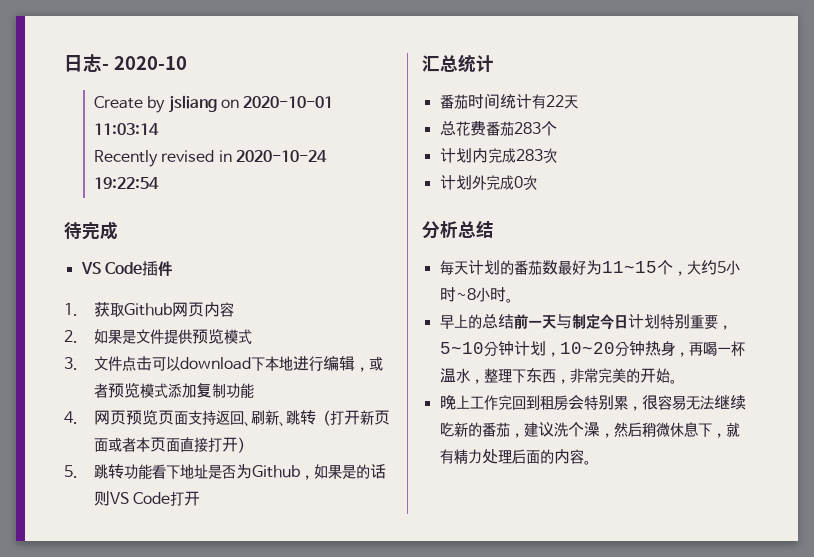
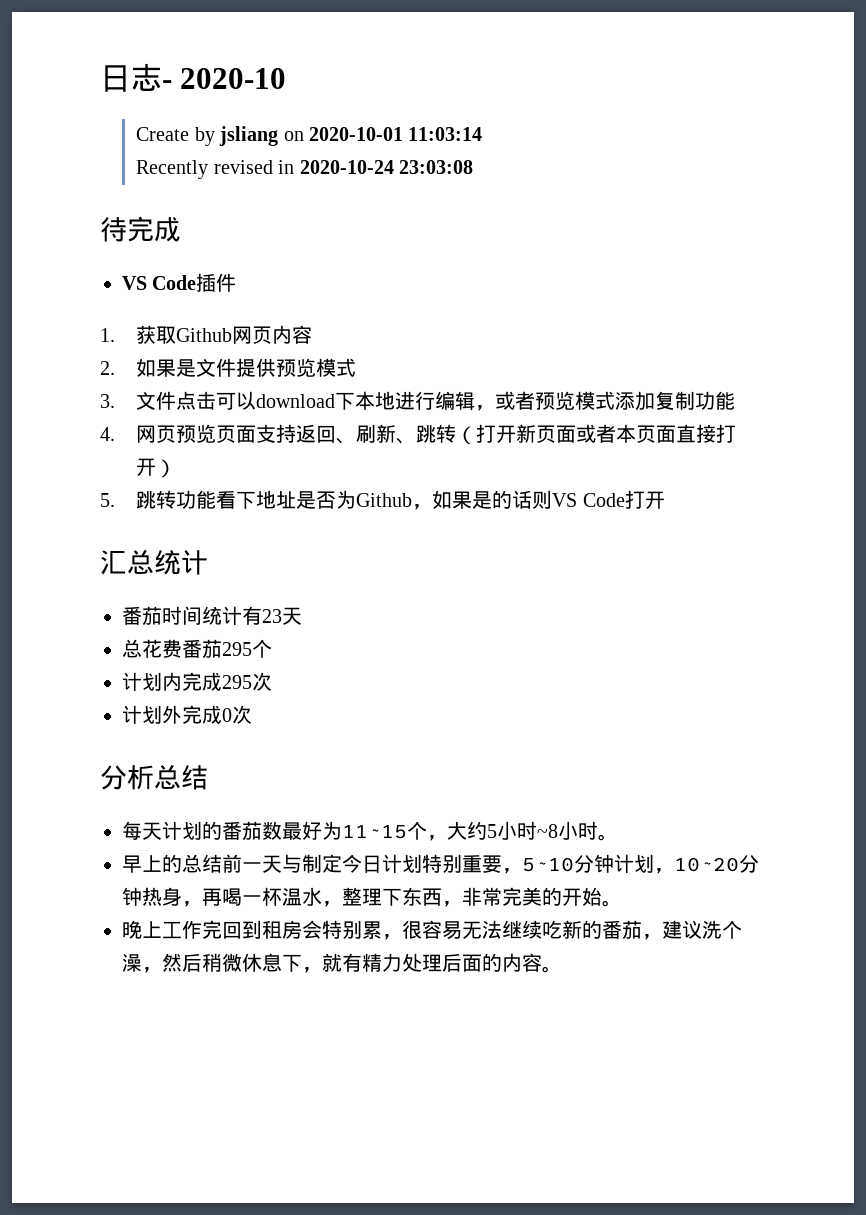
[94,177,160,189] 19:22:54 -> [399,160,474,174] 23:03:08
[545,95,564,107] 22 -> [262,609,282,623] 23
[513,122,541,134] 283 -> [222,642,252,656] 295
[515,149,543,161] 283 -> [222,675,252,689] 295

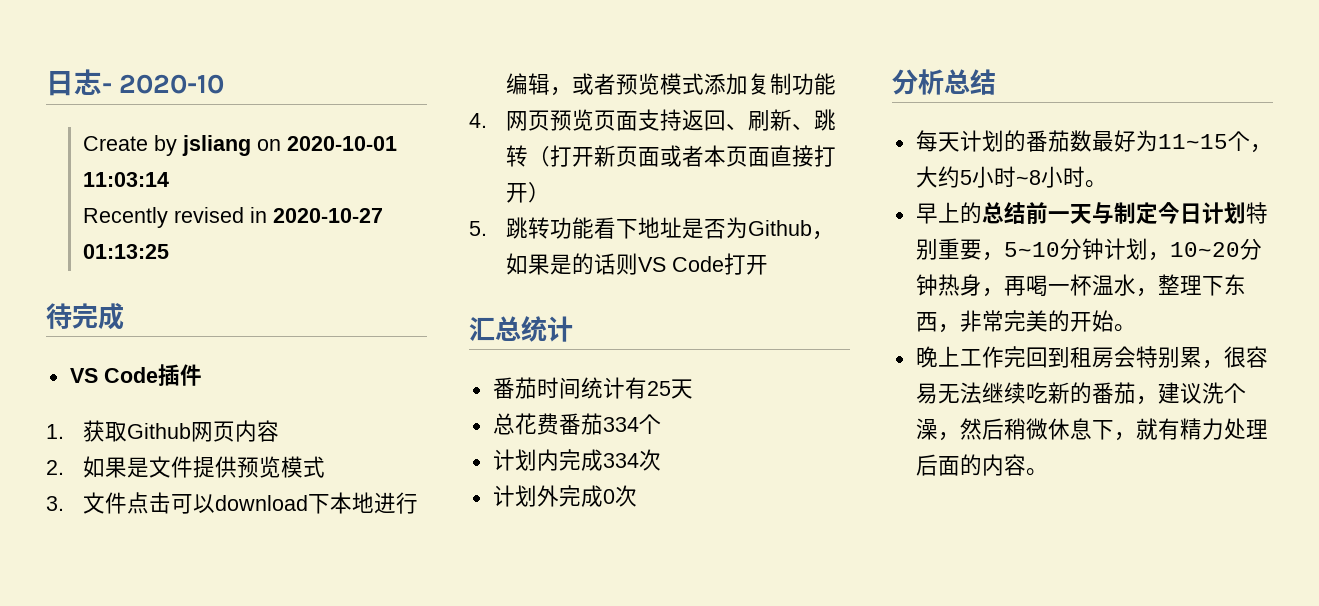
[299,160,474,174] 2020-10-24 23:03:08 -> [273,208,384,223] [83,244,170,259] 2020-10-27 01:13:25
[262,609,282,623] 23 -> [646,381,671,396] 25
[222,642,252,656] 295 -> [602,417,639,432] 334
[222,675,252,689] 295 -> [602,453,639,468] 334

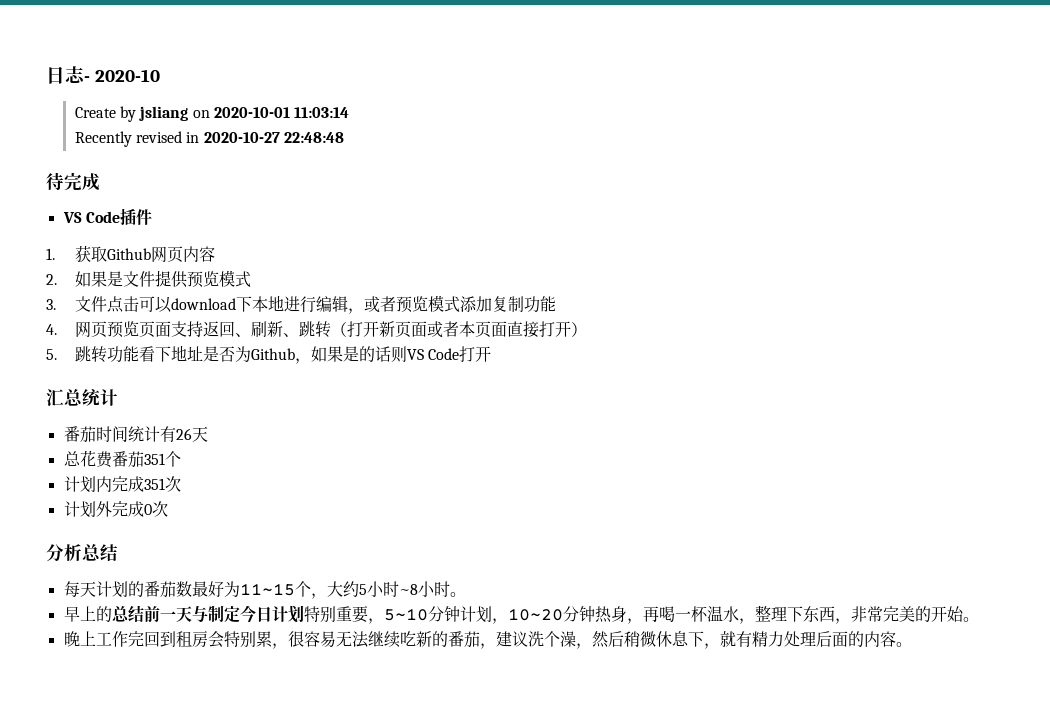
[83,244,170,259] 01:13:25 -> [283,132,344,143] 22:48:48
[646,381,671,396] 25 -> [175,428,192,440] 26
[602,417,639,432] 334 -> [143,453,165,465] 351
[602,453,639,468] 334 -> [143,478,165,490] 351

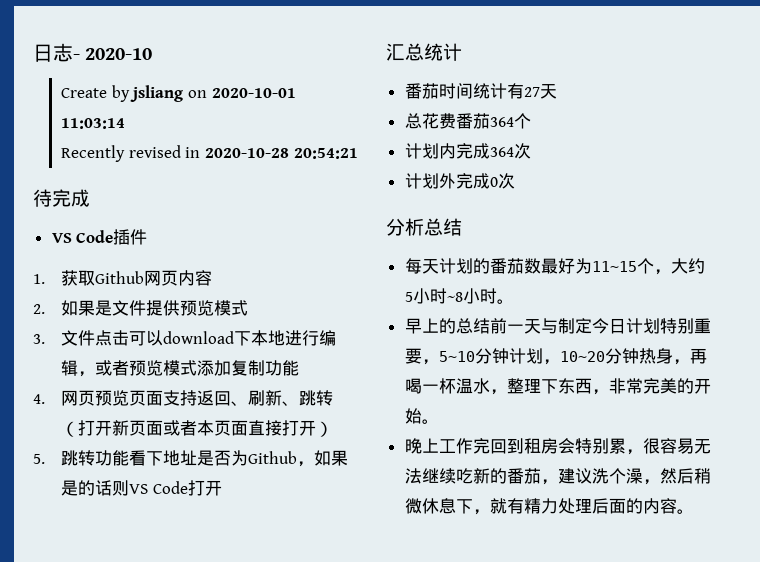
[203,132,344,143] 2020-10-27 22:48:48 -> [204,148,358,159] 2020-10-28 20:54:21
[175,428,192,440] 26 -> [523,87,540,97] 27
[143,453,165,465] 351 -> [489,117,514,127] 364
[143,478,165,490] 351 -> [489,147,514,157] 364

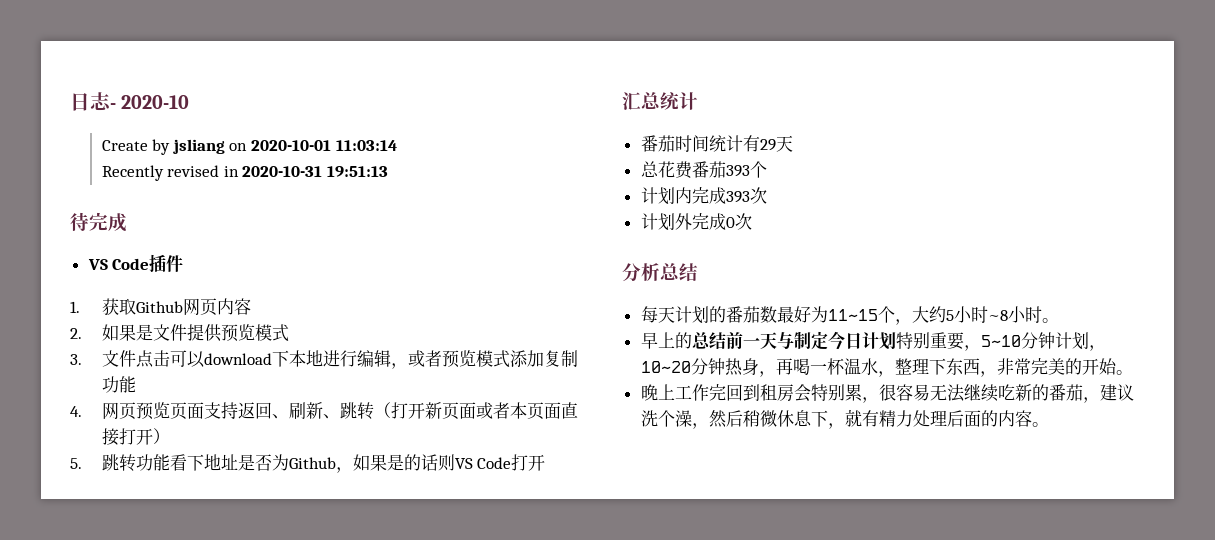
[204,148,358,159] 2020-10-28 20:54:21 -> [242,166,389,177] 2020-10-31 19:51:13
[523,87,540,97] 27 -> [759,139,776,151] 29
[489,117,514,127] 364 -> [725,165,750,177] 393
[489,147,514,157] 364 -> [725,191,750,203] 393

